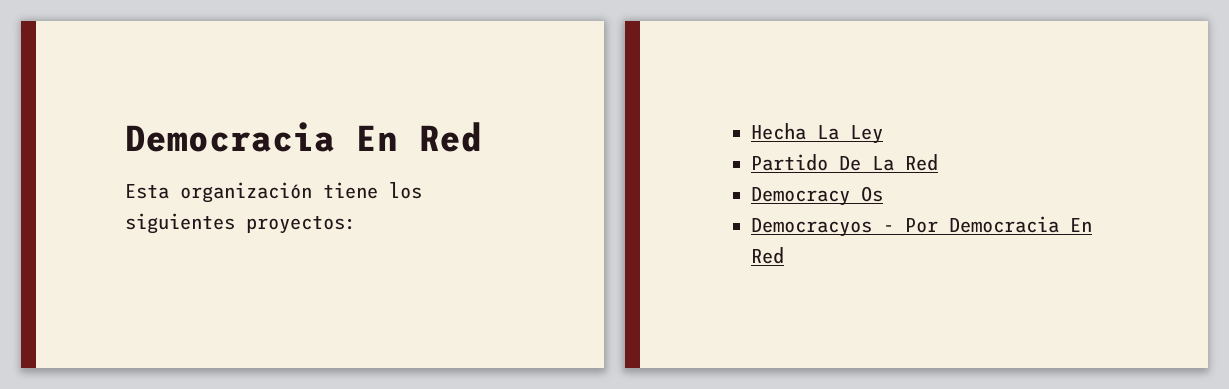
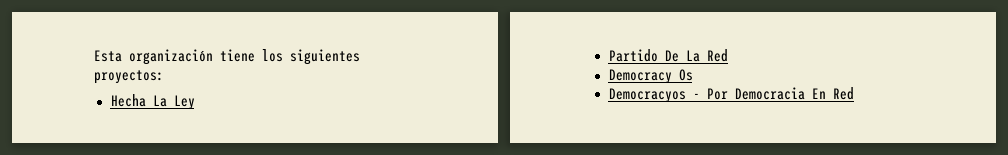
[125,122,482,152] Democracia En Red // -> (94, 56) none

